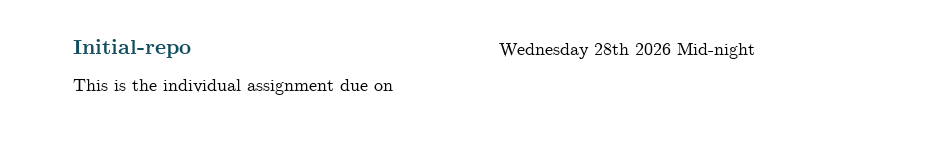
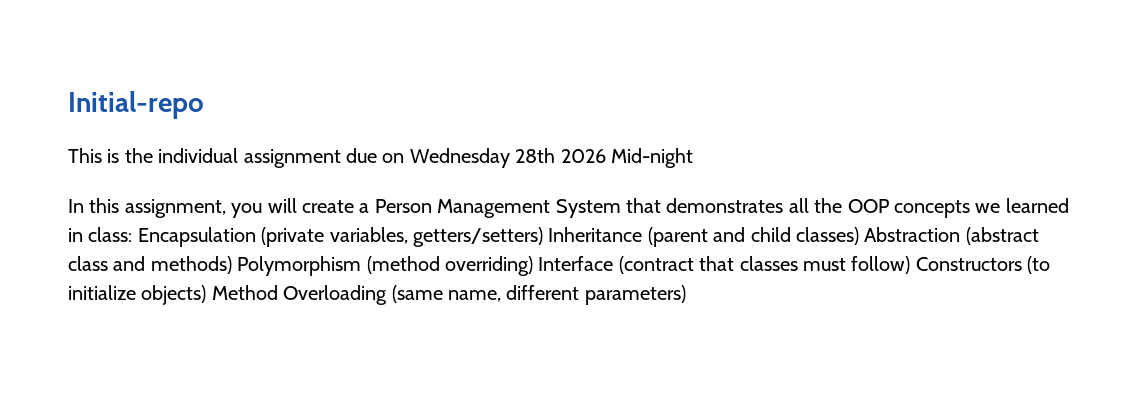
(755, 50) none -> [68,198,1069,218] [68,227,1039,247] [68,256,1051,276] [68,285,686,305] // In this assignment, you will create a Person Management System that demonstrates all the OOP concepts we learned in class: Encapsulation (private variables, getters/setters) Inheritance (parent and child classes) Abstraction (abstract class and methods) Polymorphism (method overriding) Interface (contract that classes must follow) Constructors (to initialize objects) Method Overloading (same name, different parameters)

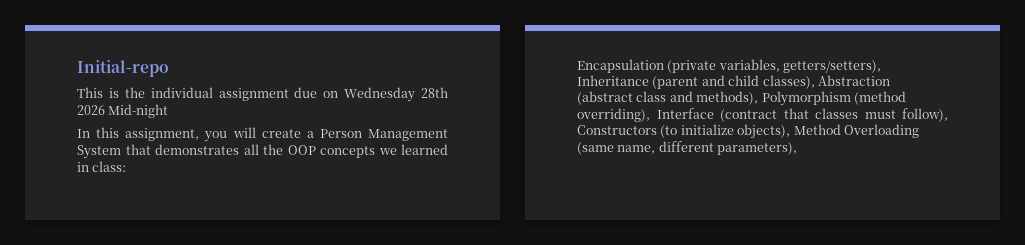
(133, 234) none -> (127, 166) //
[413,227,543,247] getters/setters) -> [783,60,882,73] getters/setters),
[795,227,859,245] classes) -> [762,75,815,89] classes),
[150,256,232,274] methods) -> [696,91,759,105] methods),
[445,256,533,276] overriding) -> [577,108,650,122] overriding),
[851,256,911,274] follow) -> [902,108,948,122] follow),
[141,285,207,305] objects) -> [737,124,791,139] objects),
[584,285,686,305] parameters) -> [717,142,798,155] parameters),

